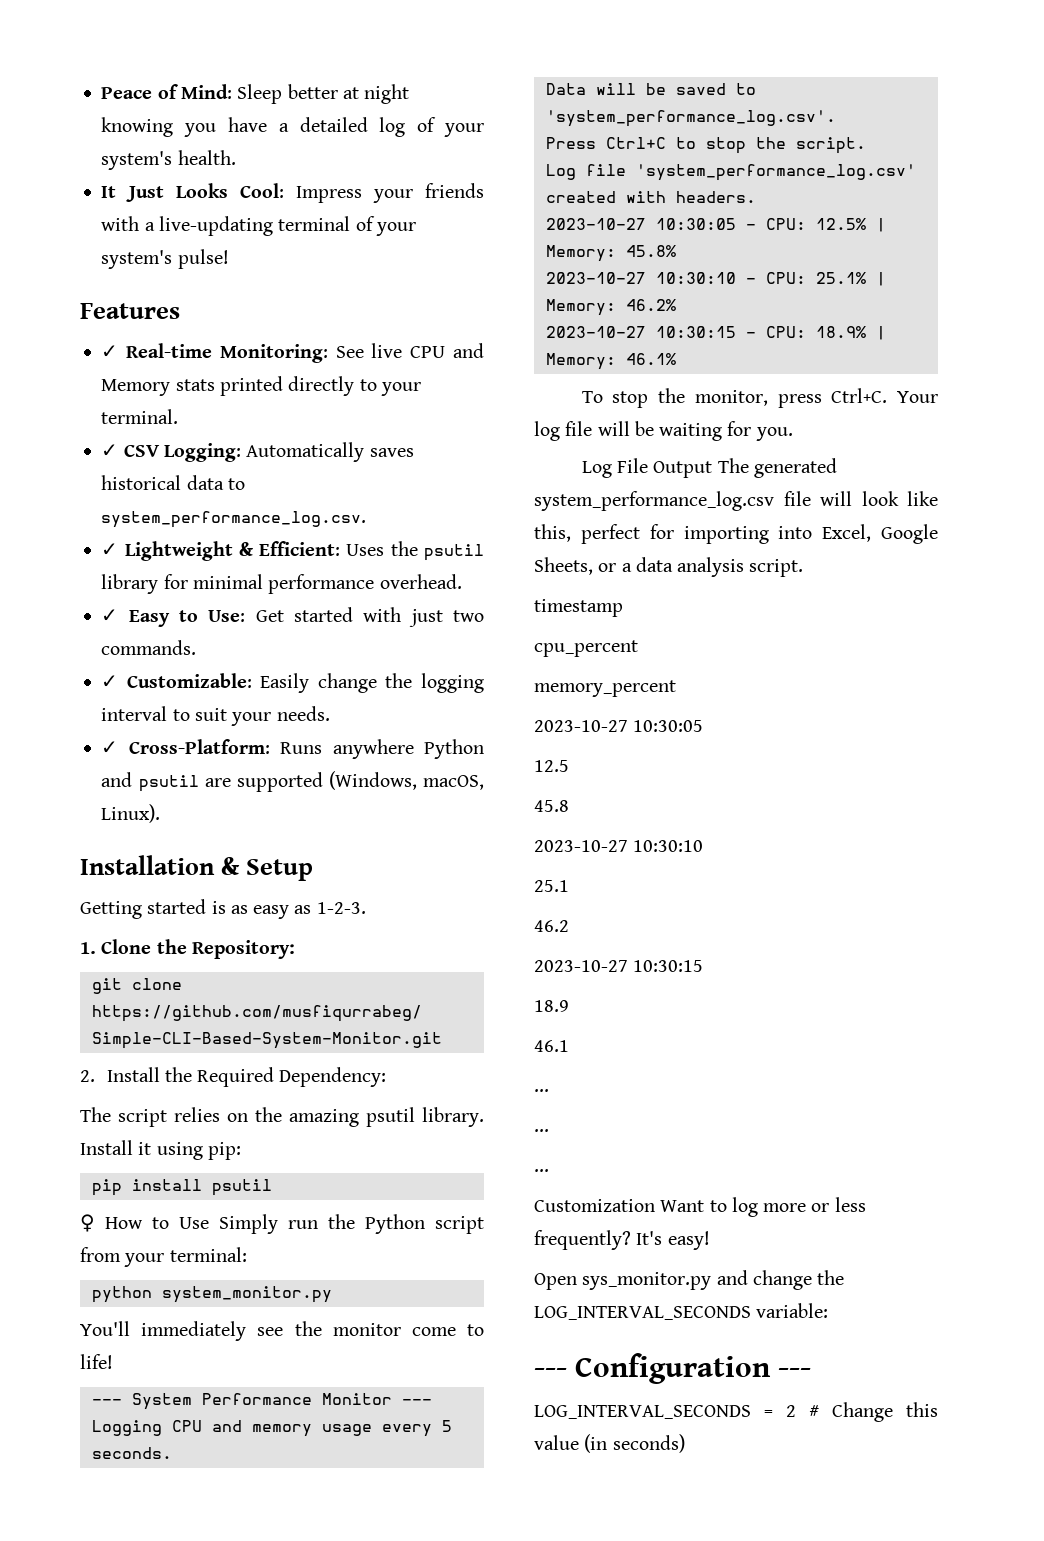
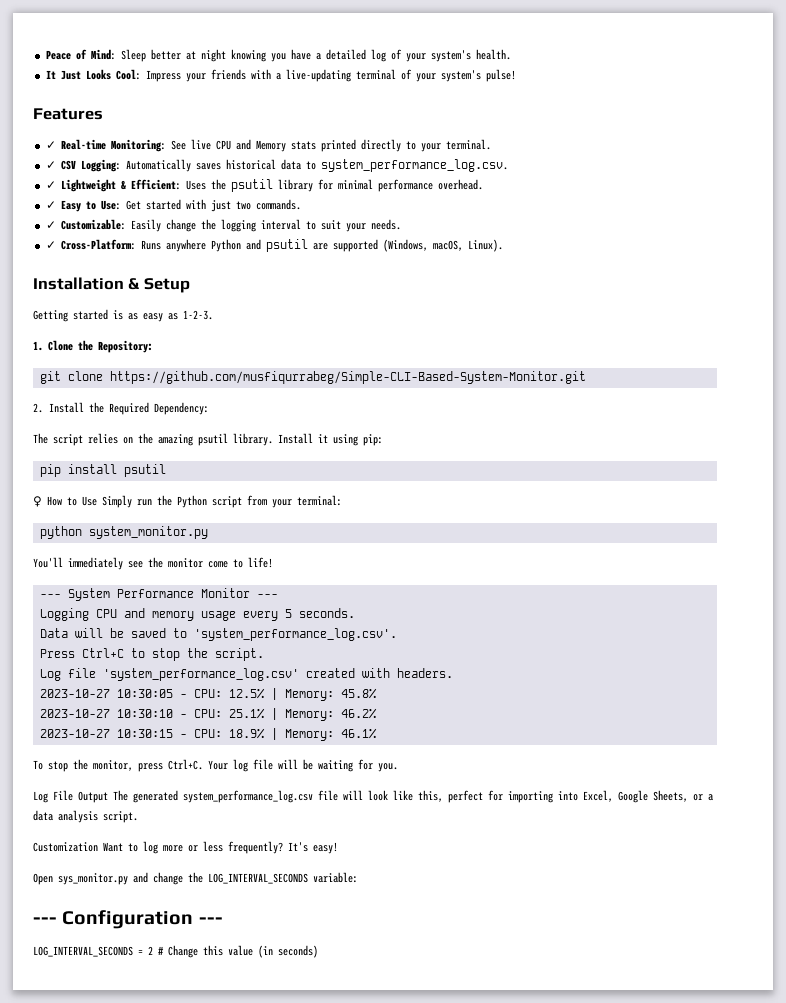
[534,599,623,617] [534,640,638,657] [534,680,676,697] [534,720,704,732] [534,760,569,772] [534,800,569,812] [534,840,704,852] [534,880,569,892] [534,920,569,932] [534,960,704,972] [534,1000,569,1012] [534,1040,569,1052] [534,1089,549,1092] [534,1129,549,1132] [534,1169,549,1172] // timestamp // cpu_percent // memory_percent // 2023-10-27 10:30:05 // 12.5 // 45.8 // 2023-10-27 10:30:10 // 25.1 // 46.2 // 2023-10-27 10:30:15 // 18.9 // 46.1 // ... // ... // ... -> (138, 817) none

